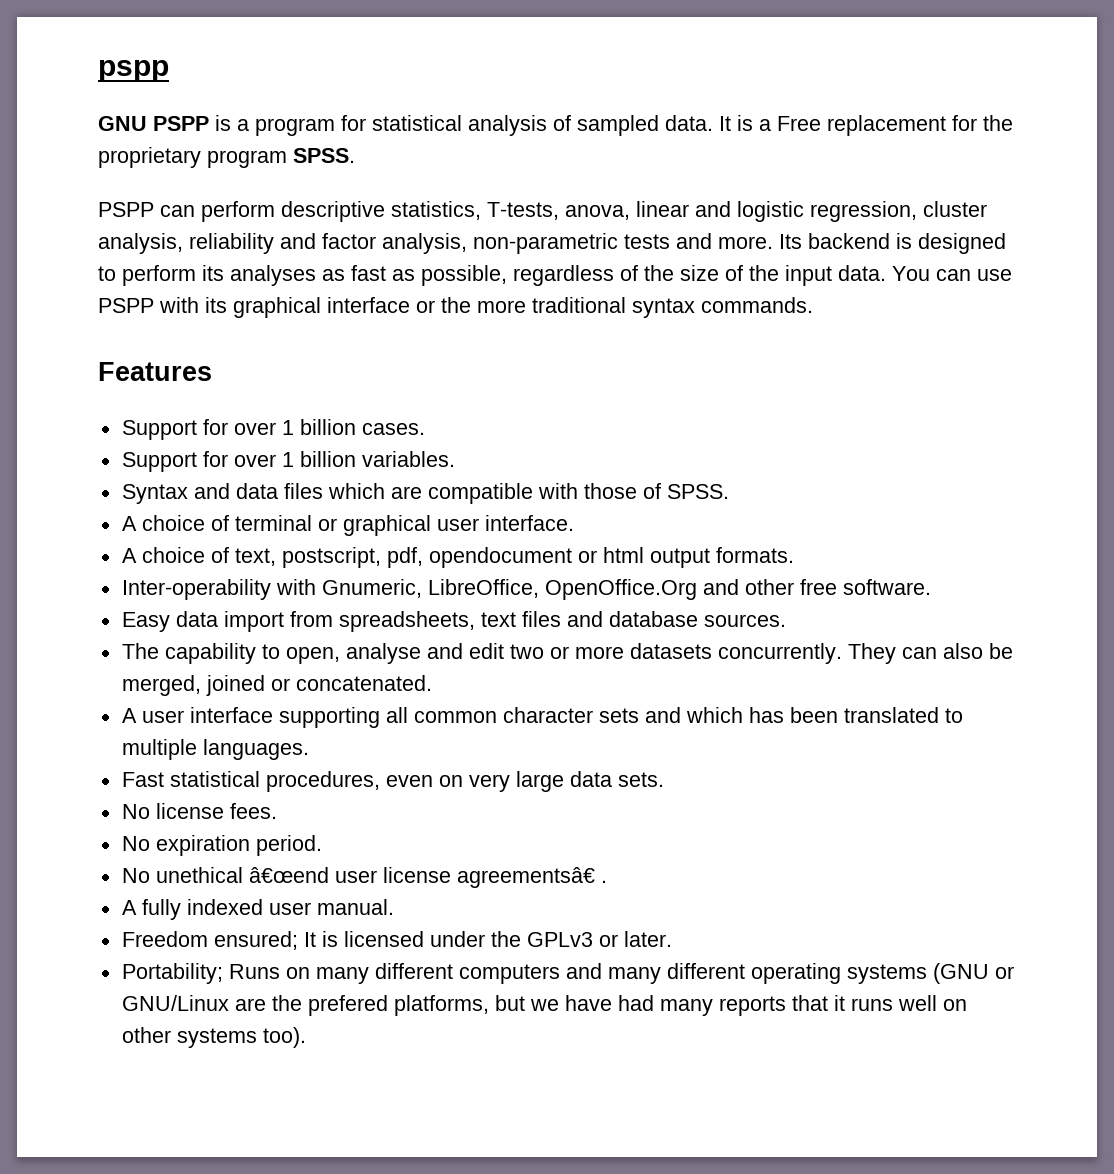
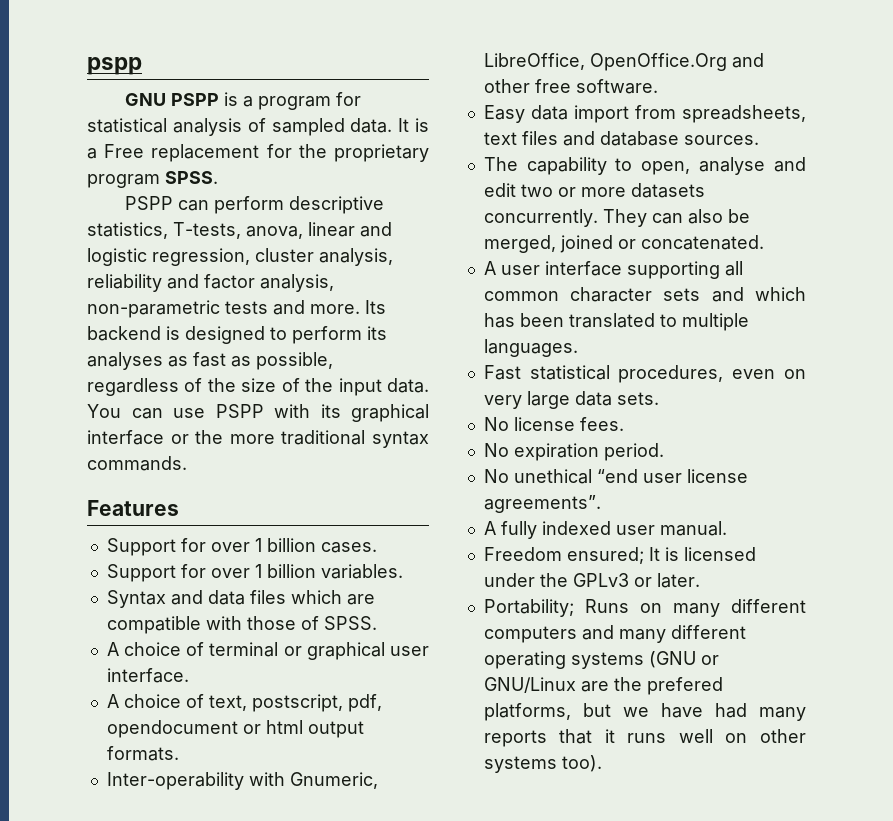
[248,867,329,883] â€œend -> [596,469,638,483] “end
[456,867,607,888] agreementsâ€ . -> [483,495,601,513] agreements”.

